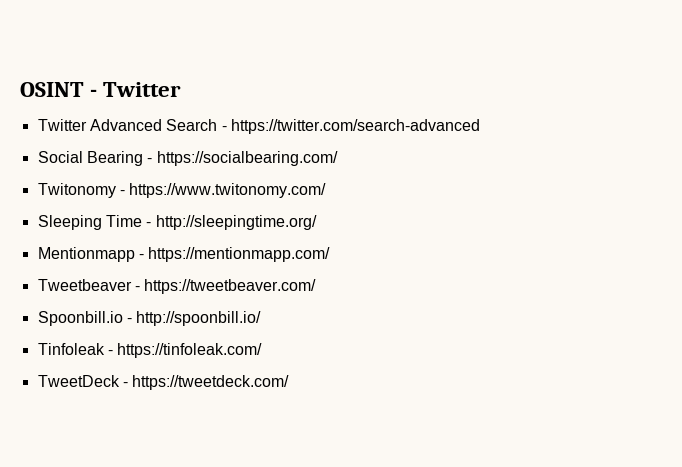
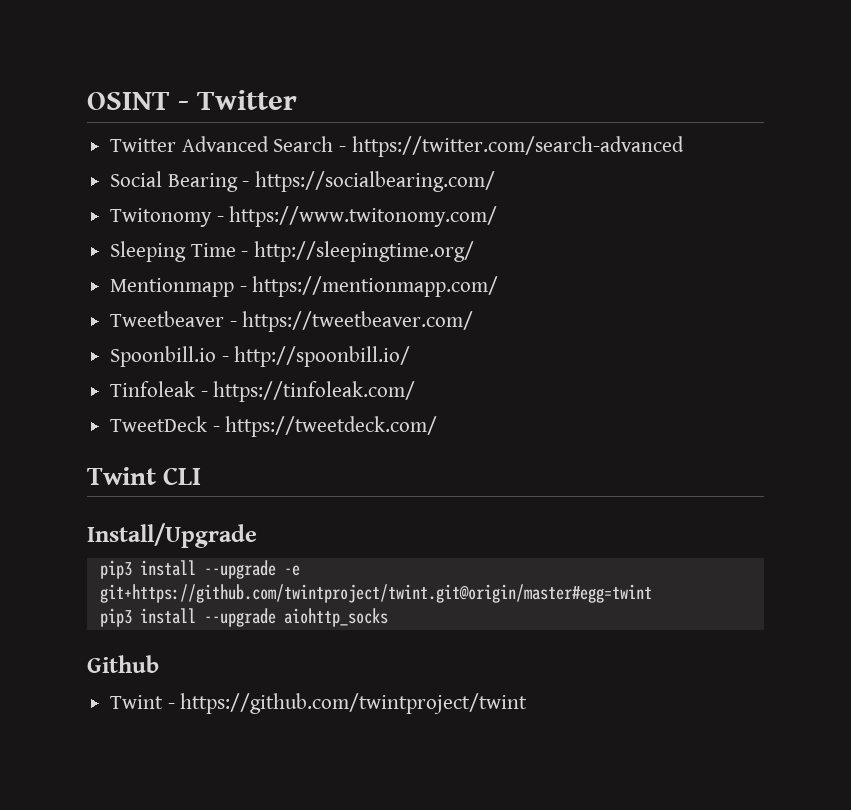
(290, 382) none -> [87,467,202,485] [87,523,257,548] [99,560,300,579] [99,584,652,603] [99,608,388,627] [87,655,159,673] [110,693,528,714] // Twint CLI // Install/Upgrade // pip3 install --upgrade -e git+https://github.com/twintproject/twint.git@origin/master#egg=twint // pip3 install --upgrade aiohttp_socks // Github // Twint - https://github.com/twintproject/twint

